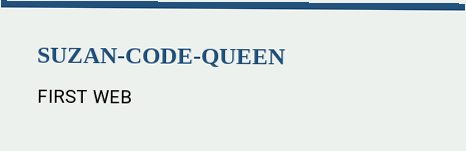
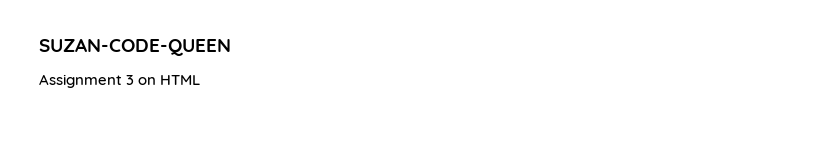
[36,89,132,104] FIRST WEB -> [39,74,201,88] Assignment 3 on HTML

